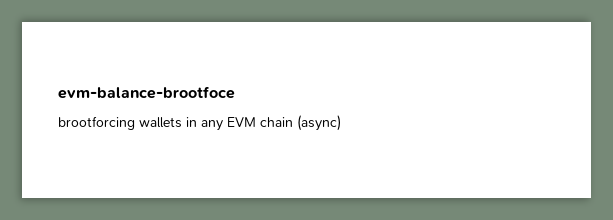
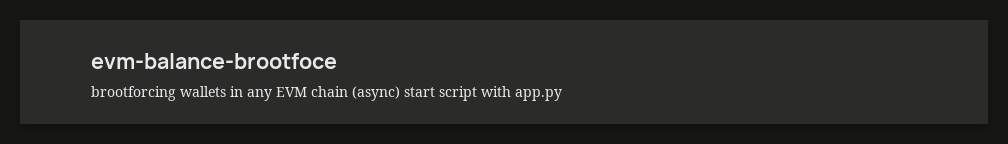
(341, 123) none -> [404,86,562,101] start script with app.py

